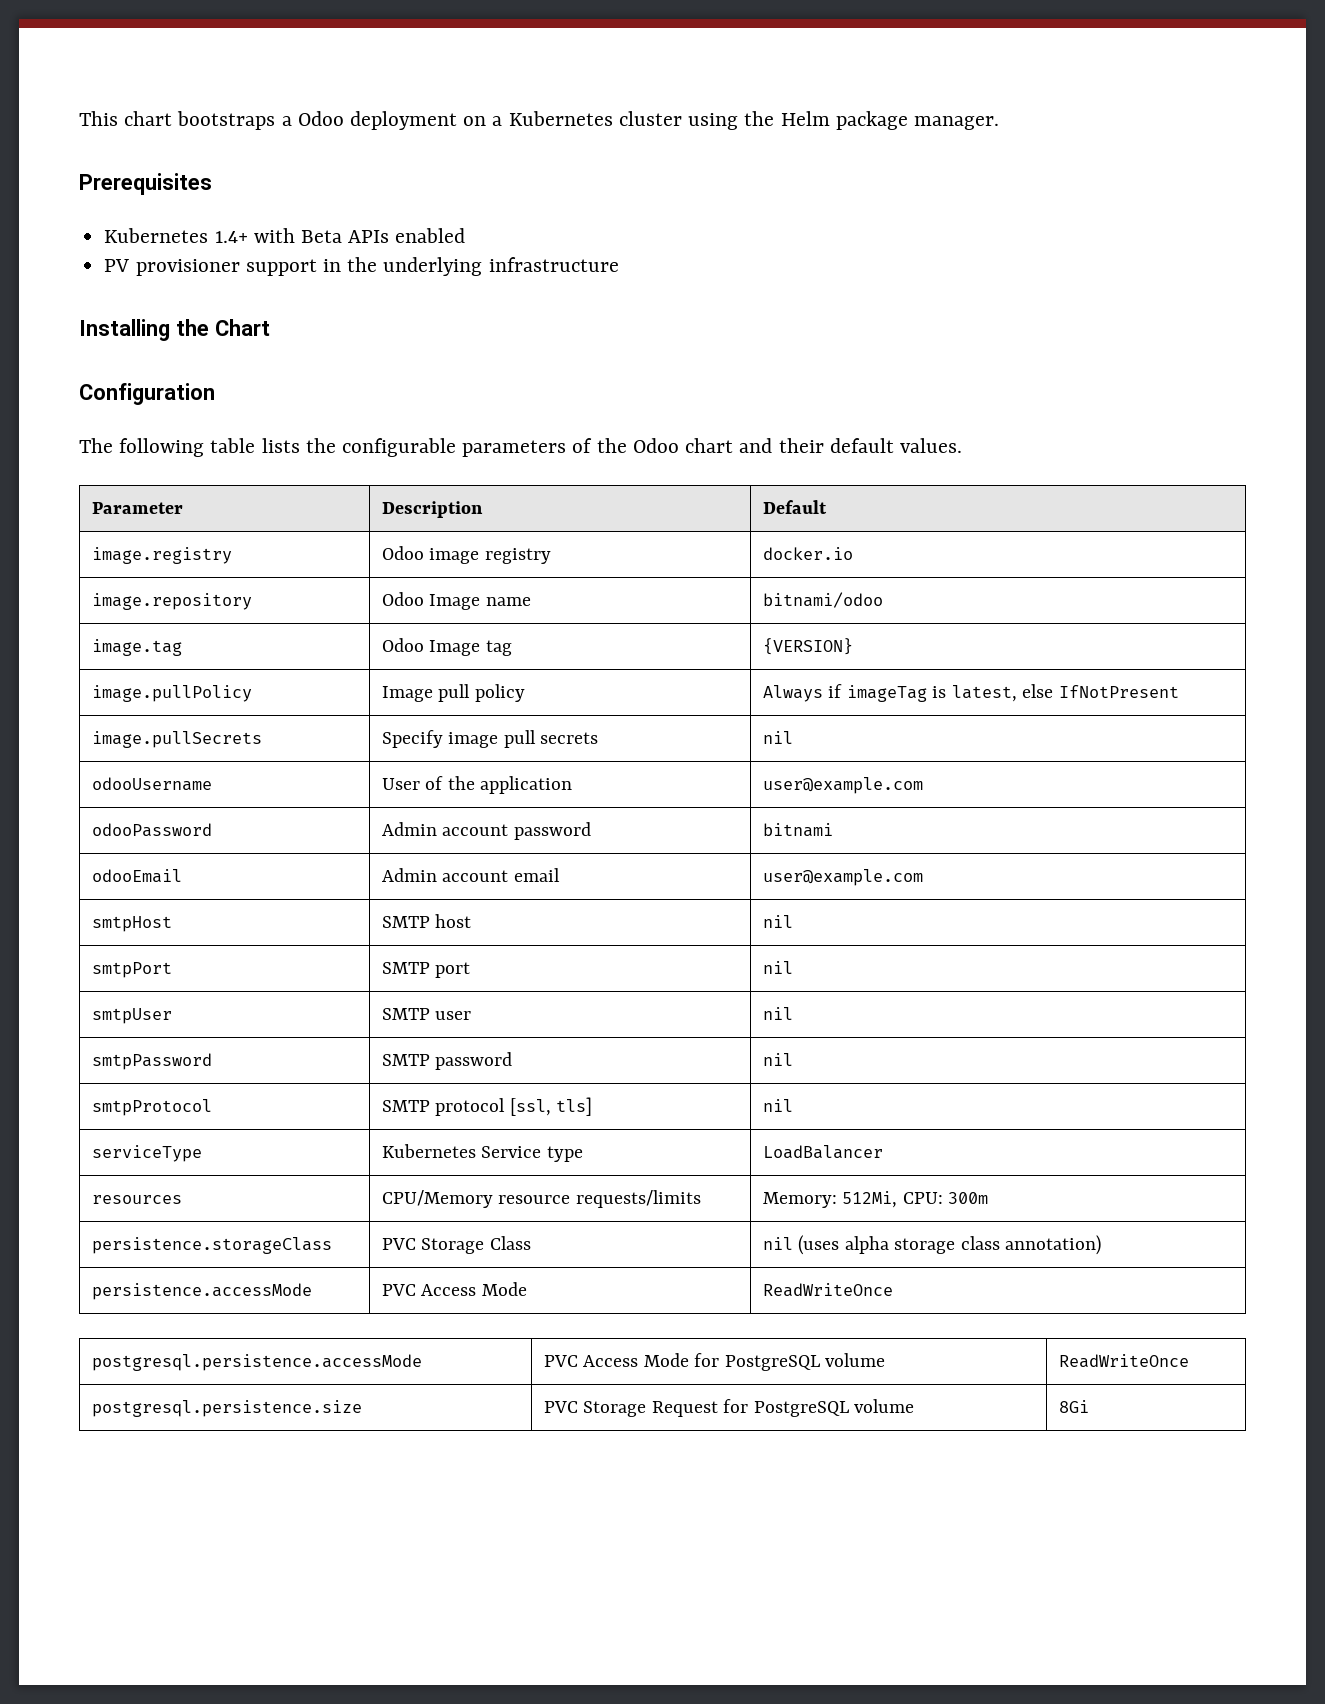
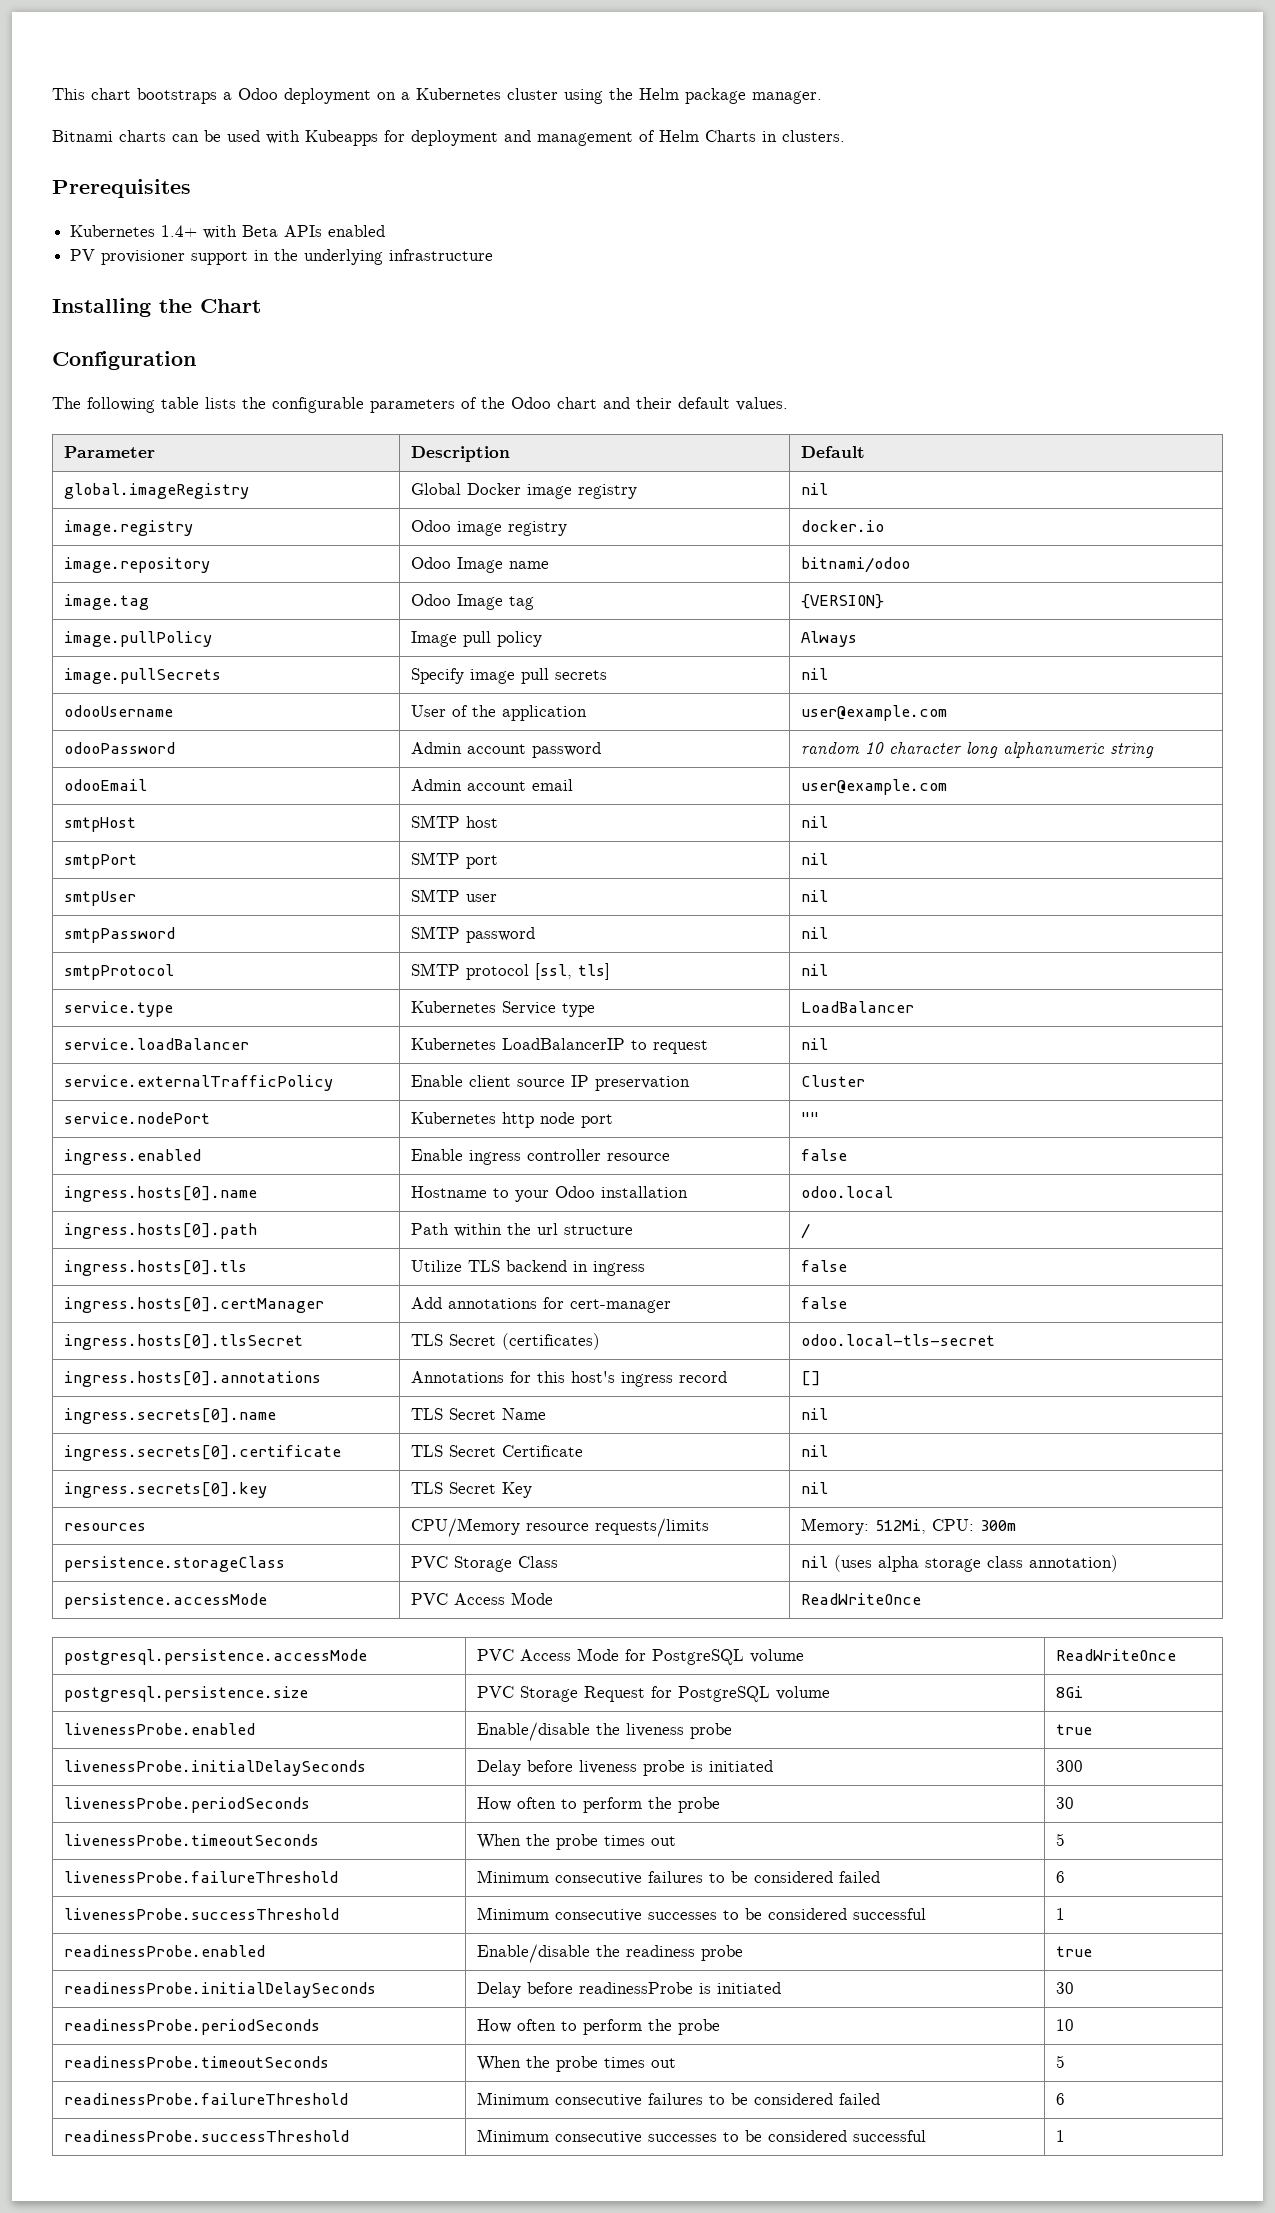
(999, 123) none -> [52,130,845,146] // Bitnami charts can be used with Kubeapps for deployment and management of Helm Charts in clusters.
(827, 507) none -> [63,483,249,499] [410,483,637,499] [800,483,828,495] // global.imageRegistry | Global Docker image registry | nil
[828,684,1179,702] if imageTag is latest, else IfNotPresent -> (857, 639) none
[762,823,833,837] bitnami -> [800,742,1154,758] random 10 character long alphanumeric string
[91,1145,202,1162] serviceType -> [63,1001,173,1017] service.type
(883, 1152) none -> [63,1038,249,1050] [410,1038,708,1054] [800,1038,828,1050] [63,1075,333,1091] [410,1075,690,1091] [800,1075,865,1087] [63,1112,210,1124] [410,1112,613,1128] [800,1112,819,1124] [63,1149,201,1165] [410,1149,670,1165] [800,1149,847,1161] [63,1186,257,1202] [410,1186,688,1202] [800,1186,893,1198] [63,1223,257,1239] [410,1223,633,1237] [800,1223,810,1239] [63,1260,247,1276] [410,1260,645,1276] [800,1260,847,1272] [63,1297,324,1313] [410,1297,671,1313] [800,1297,847,1309] [63,1334,303,1350] [410,1333,600,1350] [800,1334,995,1346] [63,1371,321,1387] [410,1371,727,1387] [800,1371,821,1386] [63,1408,276,1424] [410,1408,546,1420] [800,1408,828,1420] [63,1445,341,1461] [410,1445,583,1457] [800,1445,828,1457] [63,1482,267,1498] [410,1482,532,1498] [800,1482,828,1494] // service.loadBalancer | Kubernetes LoadBalancerIP to request | nil // service.externalTrafficPolicy | Enable client source IP preservation | Cluster // service.nodePort | Kubernetes http node port | "" // ingress.enabled | Enable ingress controller resource | false // ingress.hosts[0].name | Hostname to your Odoo installation | odoo.local // ingress.hosts[0].path | Path within the url structure | / // ingress.hosts[0].tls | Utilize TLS backend in ingress | false // ingress.hosts[0].certManager | Add annotations for cert-manager | false // ingress.hosts[0].tlsSecret | TLS Secret (certificates) | odoo.local-tls-secret // ingress.hosts[0].annotations | Annotations for this host's ingress record | [] // ingress.secrets[0].name | TLS Secret Name | nil // ingress.secrets[0].certificate | TLS Secret Certificate | nil // ingress.secrets[0].key | TLS Secret Key | nil
(1089, 1406) none -> [63,1723,255,1735] [476,1722,732,1741] [1055,1724,1092,1735] [63,1760,366,1776] [476,1760,773,1776] [1055,1760,1083,1772] [63,1797,310,1813] [476,1797,720,1813] [1055,1797,1074,1809] [63,1834,319,1846] [476,1834,676,1850] [1055,1833,1065,1846] [63,1871,338,1883] [476,1870,880,1885] [1055,1871,1065,1883] [63,1908,339,1920] [476,1907,926,1922] [1055,1908,1065,1920] [63,1945,265,1957] [476,1944,743,1963] [1055,1946,1092,1957] [63,1982,376,1998] [476,1982,781,1998] [1055,1982,1074,1994] [63,2019,320,2035] [476,2019,720,2035] [1055,2019,1074,2031] [63,2056,329,2068] [476,2056,676,2072] [1055,2055,1065,2068] [63,2093,348,2105] [476,2092,880,2107] [1055,2093,1065,2105] [63,2130,349,2142] [476,2129,926,2144] [1055,2130,1065,2142] // livenessProbe.enabled | Enable/disable the liveness probe | true // livenessProbe.initialDelaySeconds | Delay before liveness probe is initiated | 300 // livenessProbe.periodSeconds | How often to perform the probe | 30 // livenessProbe.timeoutSeconds | When the probe times out | 5 // livenessProbe.failureThreshold | Minimum consecutive failures to be considered failed | 6 // livenessProbe.successThreshold | Minimum consecutive successes to be considered successful | 1 // readinessProbe.enabled | Enable/disable the readiness probe | true // readinessProbe.initialDelaySeconds | Delay before readinessProbe is initiated | 30 // readinessProbe.periodSeconds | How often to perform the probe | 10 // readinessProbe.timeoutSeconds | When the probe times out | 5 // readinessProbe.failureThreshold | Minimum consecutive failures to be considered failed | 6 // readinessProbe.successThreshold | Minimum consecutive successes to be considered successful | 1

